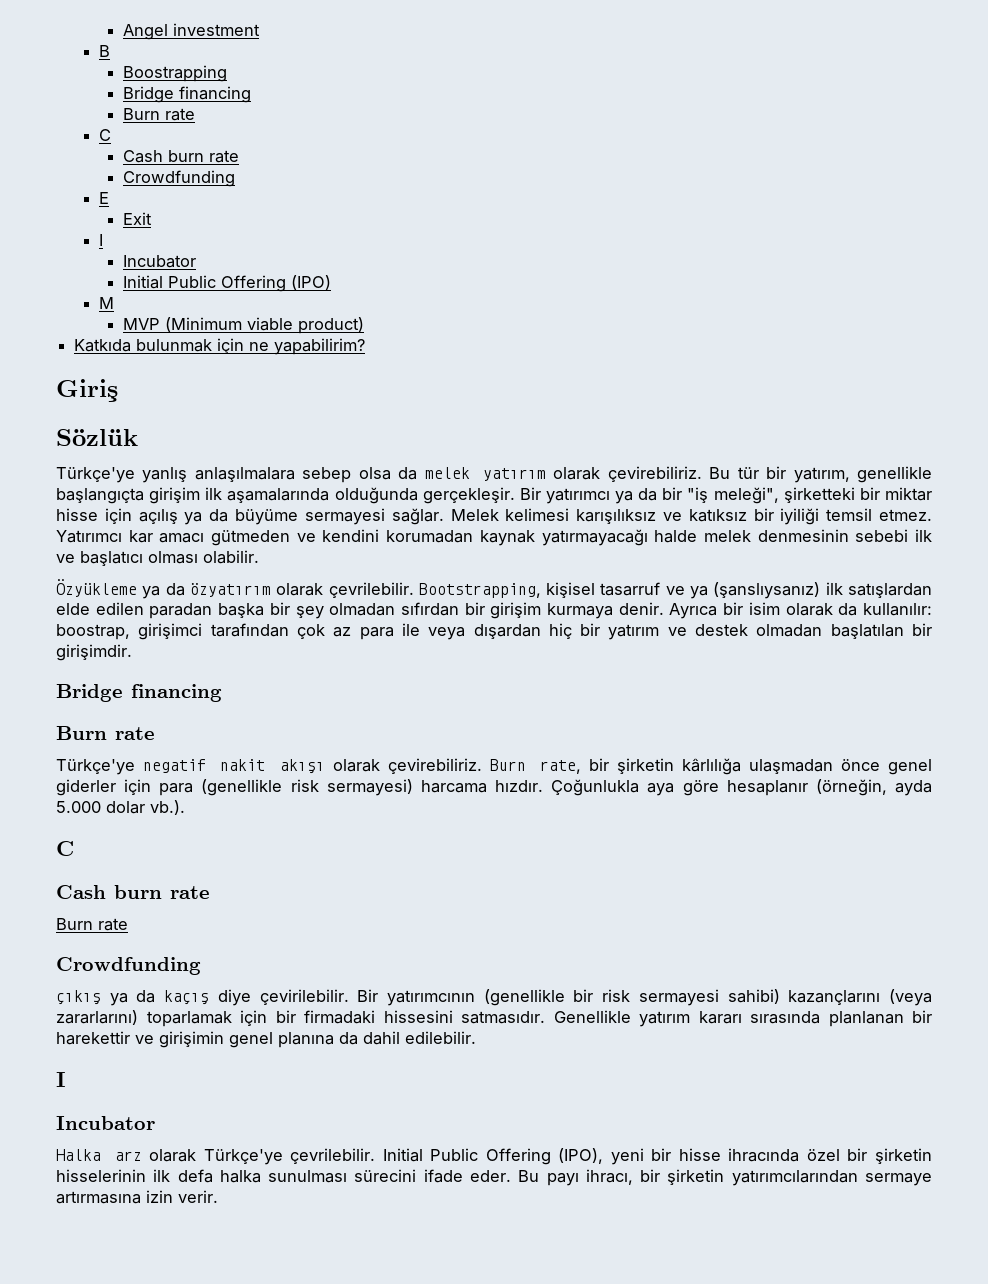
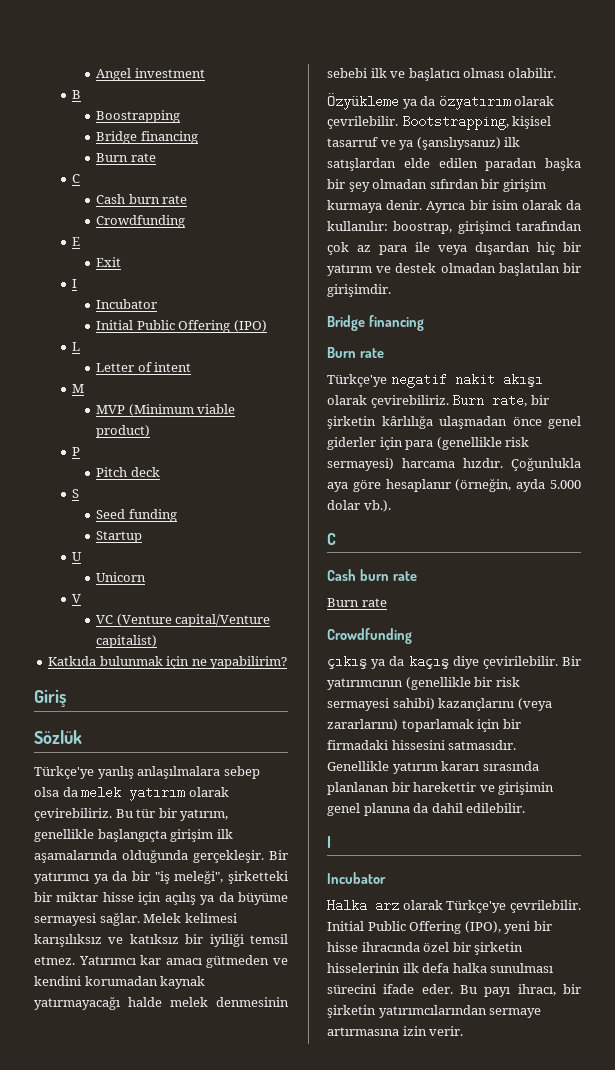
(332, 282) none -> [72,342,81,351] [96,362,192,372] // L // Letter of intent
(365, 325) none -> [72,447,81,456] [96,467,160,477] [72,489,80,498] [96,509,177,522] [96,531,143,543] [72,552,83,561] [96,572,147,582] [72,594,82,603] [96,614,271,627] [96,635,158,648] // P // Pitch deck // S // Seed funding // Startup // U // Unicorn // V // VC (Venture capital/Venture capitalist)

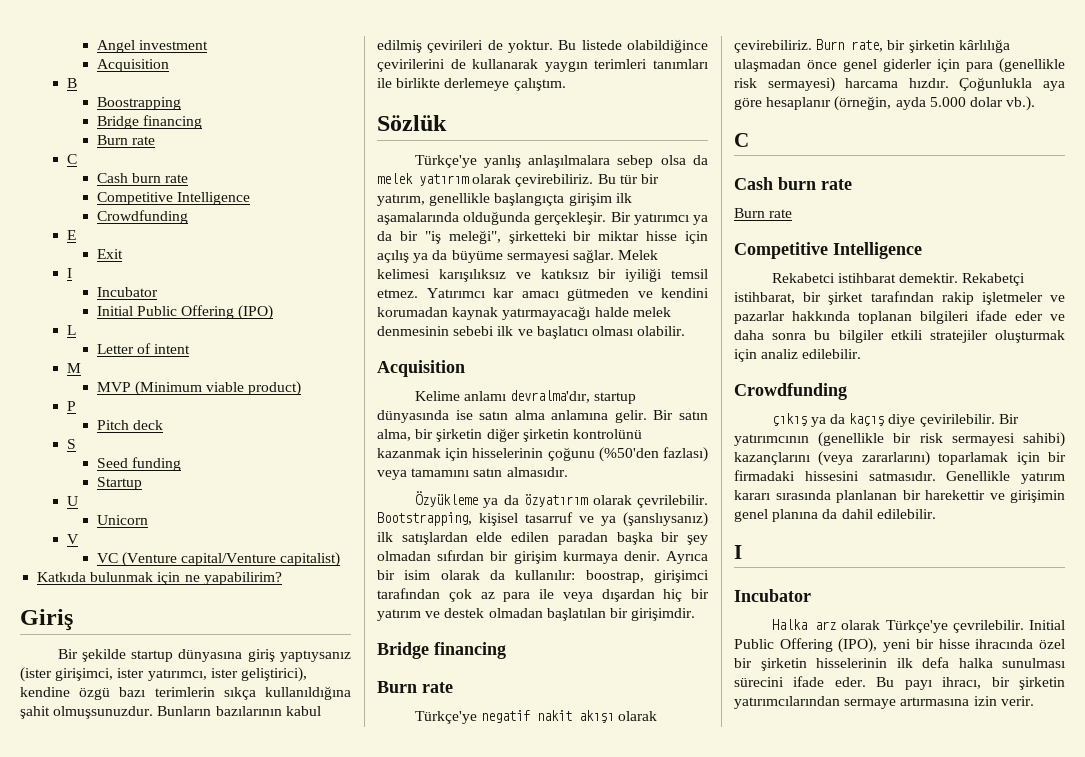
(205, 73) none -> [96,59,169,72] // Acquisition
(188, 199) none -> [96,192,250,205] // Competitive Intelligence
(66, 698) none -> [57,649,351,662] [20,667,307,682] [20,686,351,700] [20,706,321,719] [377,39,708,53] [377,59,709,72] [377,78,566,91] // Bir şekilde startup dünyasına giriş yaptıysanız (ister girişimci, ister yatırımcı, ister geliştirici), kendine özgü bazı terimlerin sıkça kullanıldığına şahit olmuşsunuzdur. Bunların bazılarının kabul edilmiş çevirileri de yoktur. Bu listede olabildiğince çevirilerini de kullanarak yaygın terimleri tanımları ile birlikte derlemeye çalıştım.
(556, 73) none -> [377,360,465,377] [414,390,637,404] [377,410,708,423] [377,428,642,442] [377,447,708,462] [377,467,568,480] // Acquisition // Kelime anlamı devralma'dır, startup dünyasında ise satın alma anlamına gelir. Bir satın alma, bir şirketin diğer şirketin kontrolünü kazanmak için hisselerinin çoğunu (%50'den fazlası) veya tamamını satın almasıdır.
(387, 602) none -> [734,242,922,259] [771,273,1026,286] [734,291,1065,305] [734,310,1065,324] [734,330,1065,343] [734,349,862,362] // Competitive Intelligence // Rekabetci istihbarat demektir. Rekabetçi istihbarat, bir şirket tarafından rakip işletmeler ve pazarlar hakkında toplanan bilgileri ifade eder ve daha sonra bu bilgiler etkili stratejiler oluşturmak için analiz edilebilir.

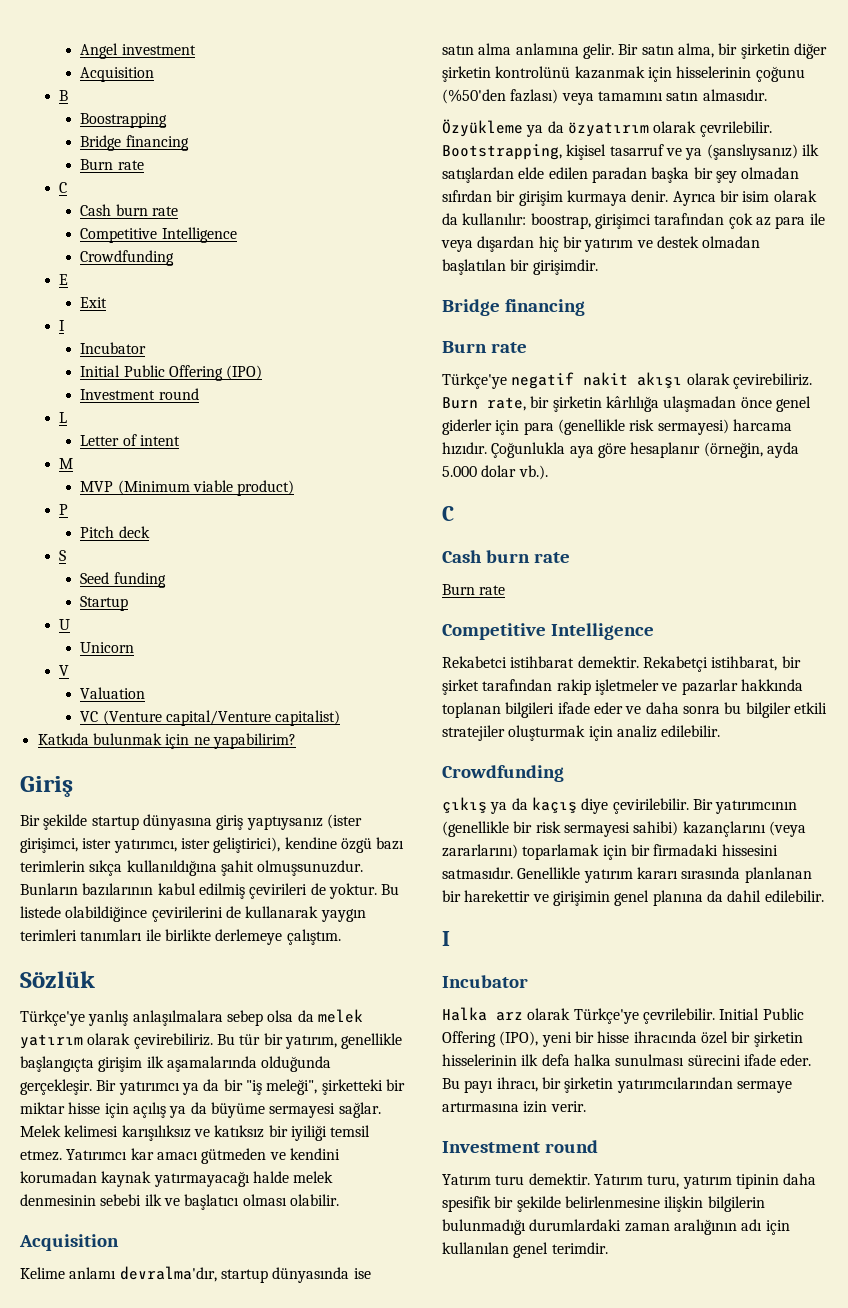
(274, 312) none -> [80,388,199,400] // Investment round
(79, 539) none -> [80,687,146,699] // Valuation
[908,78,949,88] hızdır. -> [442,442,487,455] hızıdır.
(1034, 701) none -> [442,1140,598,1153] [442,1173,817,1189] [442,1196,765,1212] [442,1219,790,1235] [442,1242,608,1258] // Investment round // Yatırım turu demektir. Yatırım turu, yatırım tipinin daha spesifik bir şekilde belirlenmesine ilişkin bilgilerin bulunmadığı durumlardaki zaman aralığının adı için kullanılan genel terimdir.

